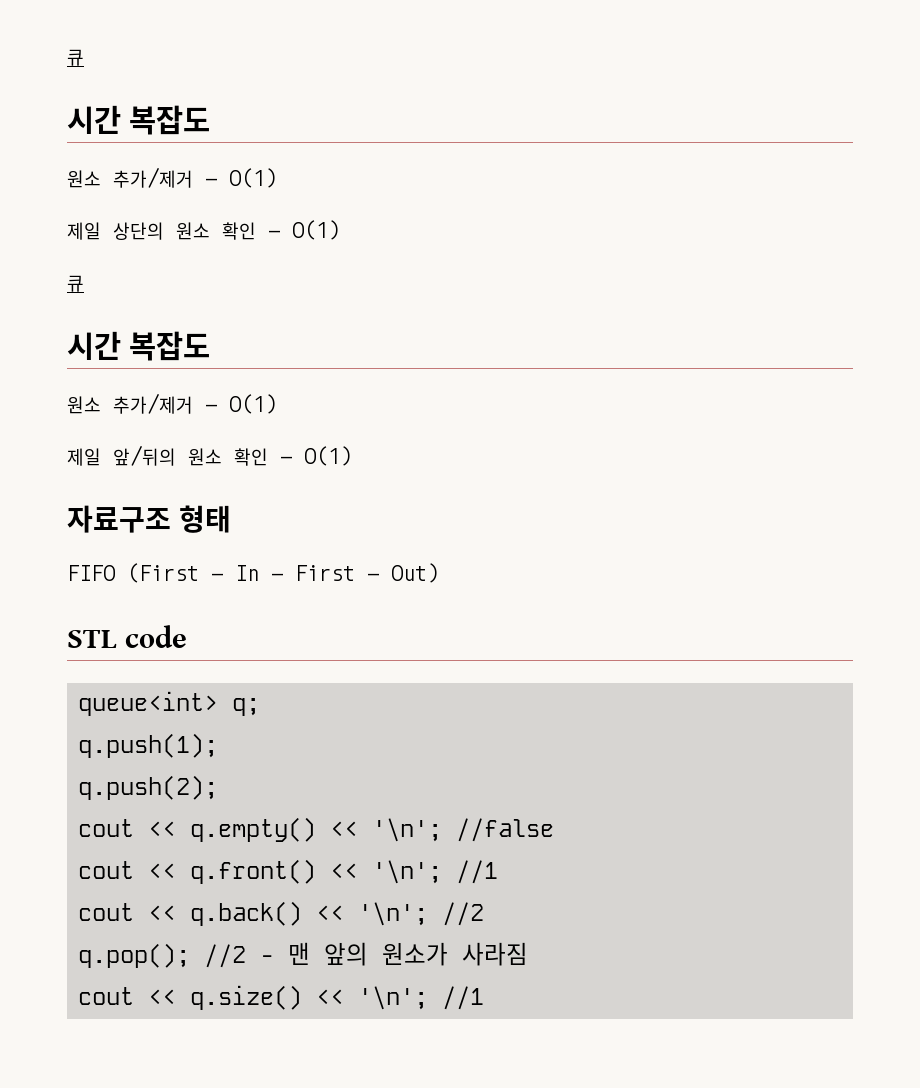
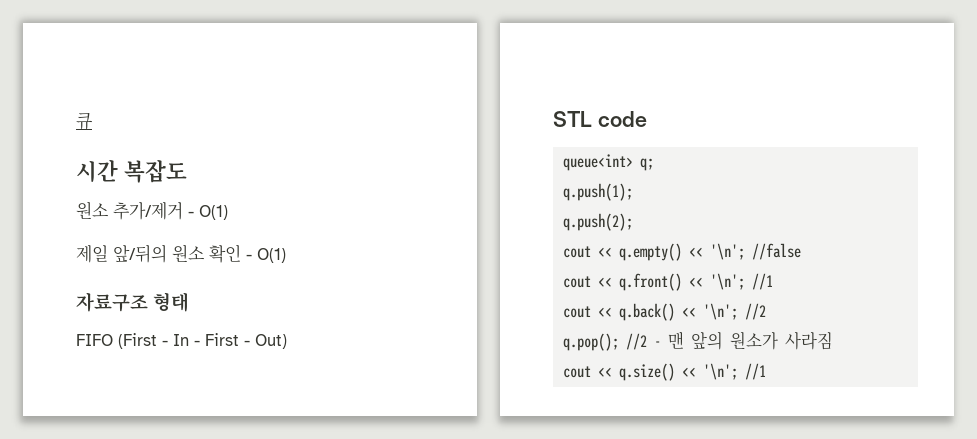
[67,49,84,66] [67,105,210,135] [67,167,277,188] [67,220,340,240] [67,275,84,292] [67,331,210,361] [67,393,277,414] 큐 // 시간 복잡도 // 원소 추가/제거 - O(1) // 제일 상단의 원소 확인 - O(1) // 큐 // 시간 복잡도 // 원소 추가/제거 - O(1) -> [76,112,93,130] [76,159,187,183] [76,201,228,220] 큐 // 시간 복잡도 // 원소 추가/제거 - O(1)

